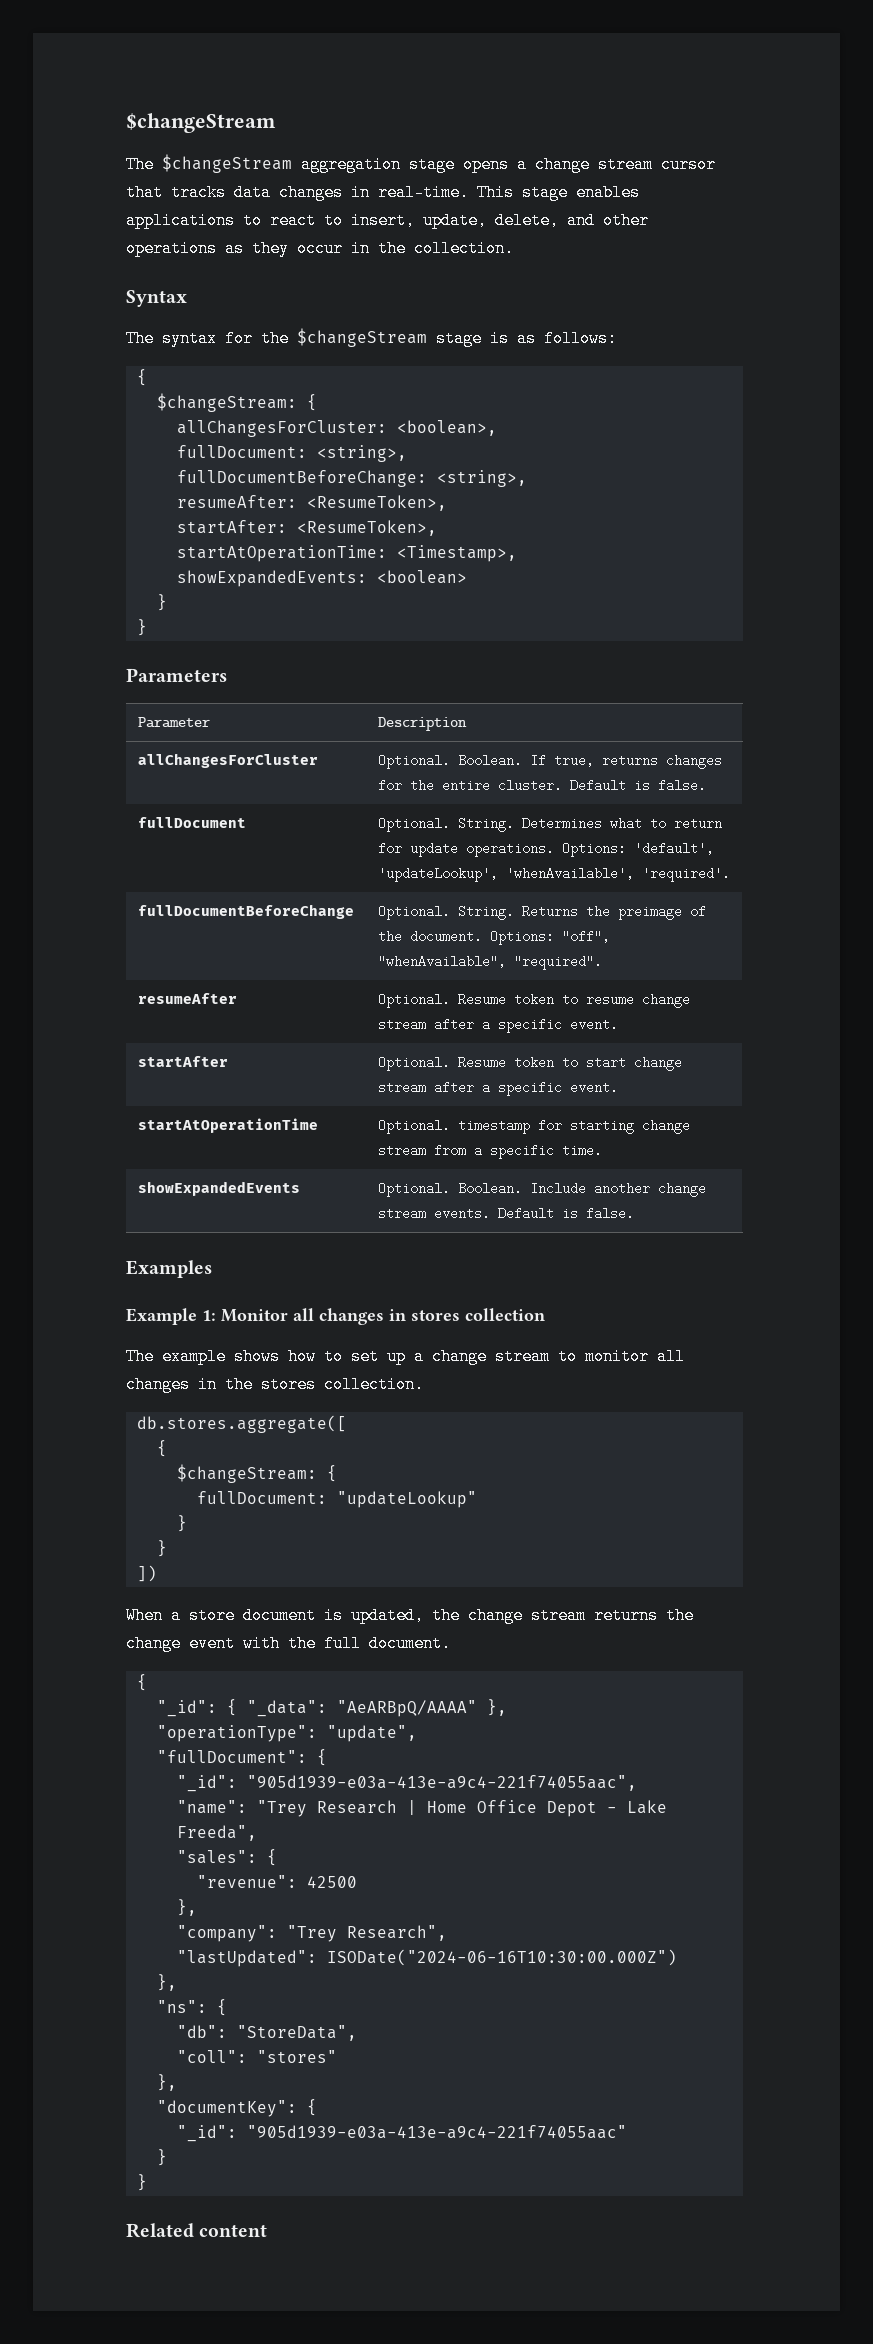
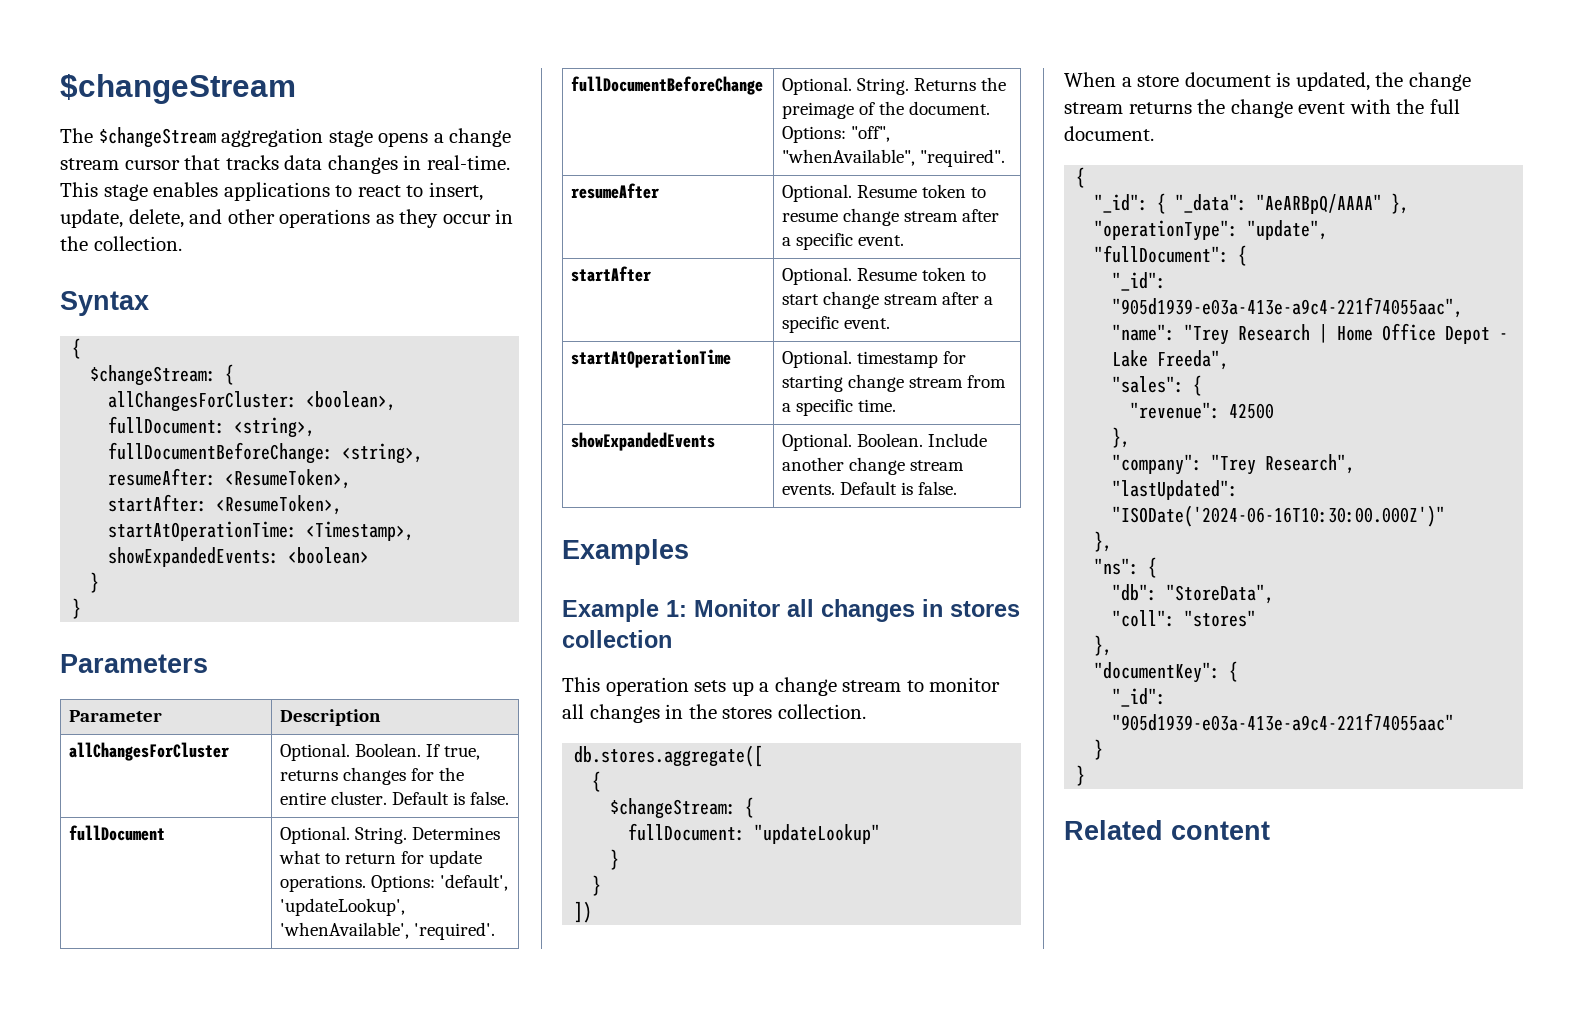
[126,328,617,347] // The syntax for the $changeStream stage is as follows: -> (149, 303) none
[126,1348,379,1365] The example shows how to set -> [562,677,727,696] This operation sets
[326,1949,677,1966] ISODate("2024-06-16T10:30:00.000Z") -> [1112,505,1446,527] "ISODate('2024-06-16T10:30:00.000Z')"

